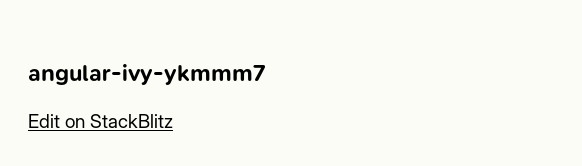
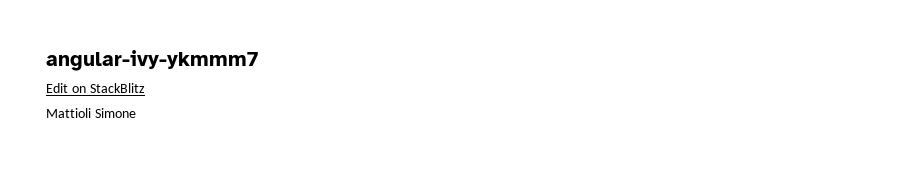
(174, 121) none -> [46,108,136,118] // Mattioli Simone

